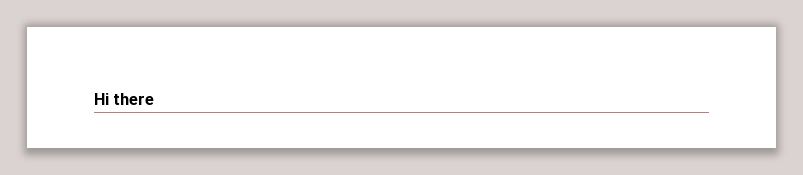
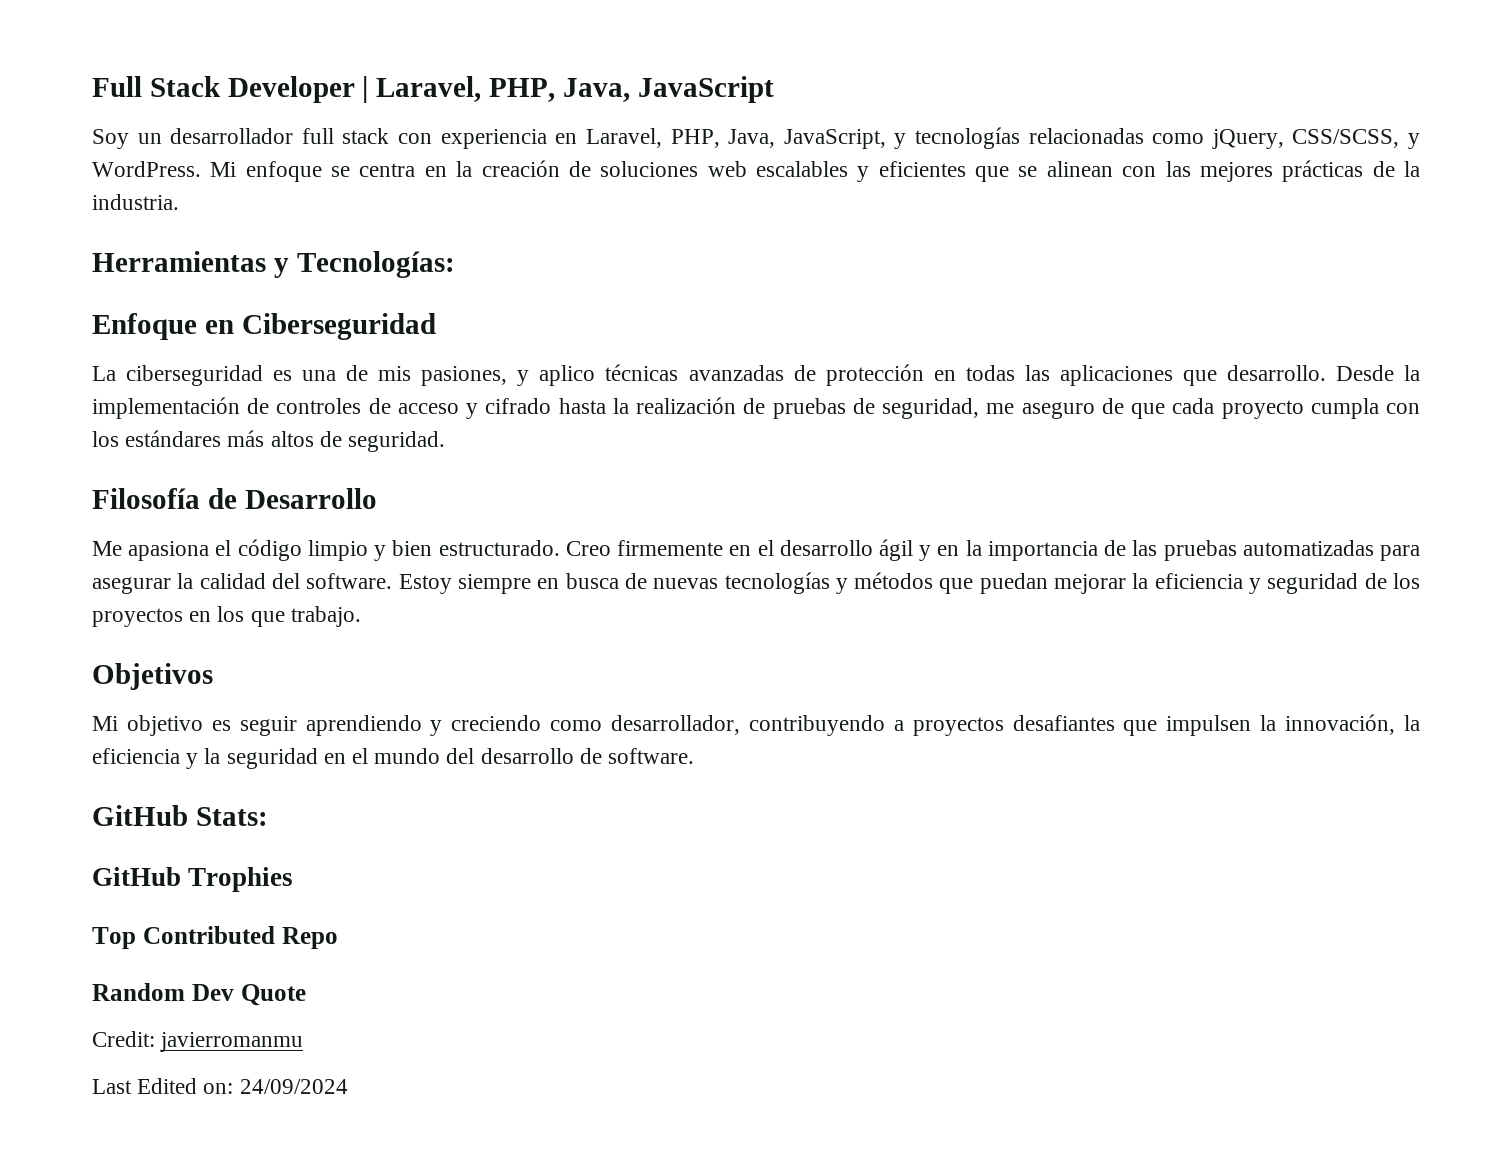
[94,93,155,105] Hi there -> [92,76,774,103] [92,127,1420,149] [92,160,1420,182] [92,194,179,210] [92,251,455,278] [92,313,436,340] [92,364,1420,386] [92,397,1420,419] [92,430,446,452] [92,488,377,509] [92,539,1421,561] [92,572,1420,594] [92,606,361,627] [92,663,213,690] [92,714,1420,736] [92,748,695,769] [92,805,268,826] [92,867,294,892] [92,926,338,949] [92,983,306,1006] [92,1031,304,1052] [92,1078,348,1094] Full Stack Developer | Laravel, PHP, Java, JavaScript // Soy un desarrollador full stack con experiencia en Laravel, PHP, Java, JavaScript, y tecnologías relacionadas como jQuery, CSS/SCSS, y WordPress. Mi enfoque se centra en la creación de soluciones web escalables y eficientes que se alinean con las mejores prácticas de la industria. // Herramientas y Tecnologías: // Enfoque en Ciberseguridad // La ciberseguridad es una de mis pasiones, y aplico técnicas avanzadas de protección en todas las aplicaciones que desarrollo. Desde la implementación de controles de acceso y cifrado hasta la realización de pruebas de seguridad, me aseguro de que cada proyecto cumpla con los estándares más altos de seguridad. // Filosofía de Desarrollo // Me apasiona el código limpio y bien estructurado. Creo firmemente en el desarrollo ágil y en la importancia de las pruebas automatizadas para asegurar la calidad del software. Estoy siempre en busca de nuevas tecnologías y métodos que puedan mejorar la eficiencia y seguridad de los proyectos en los que trabajo. // Objetivos // Mi objetivo es seguir aprendiendo y creciendo como desarrollador, contribuyendo a proyectos desafiantes que impulsen la innovación, la eficiencia y la seguridad en el mundo del desarrollo de software. // GitHub Stats: // GitHub Trophies // Top Contributed Repo // Random Dev Quote // Credit: javierromanmu // Last Edited on: 24/09/2024

